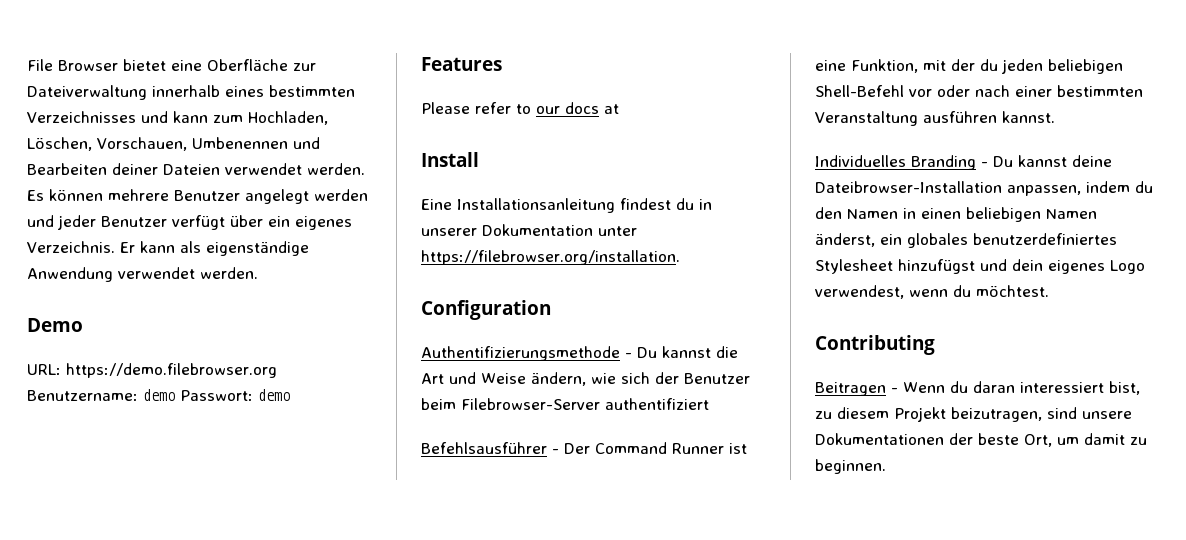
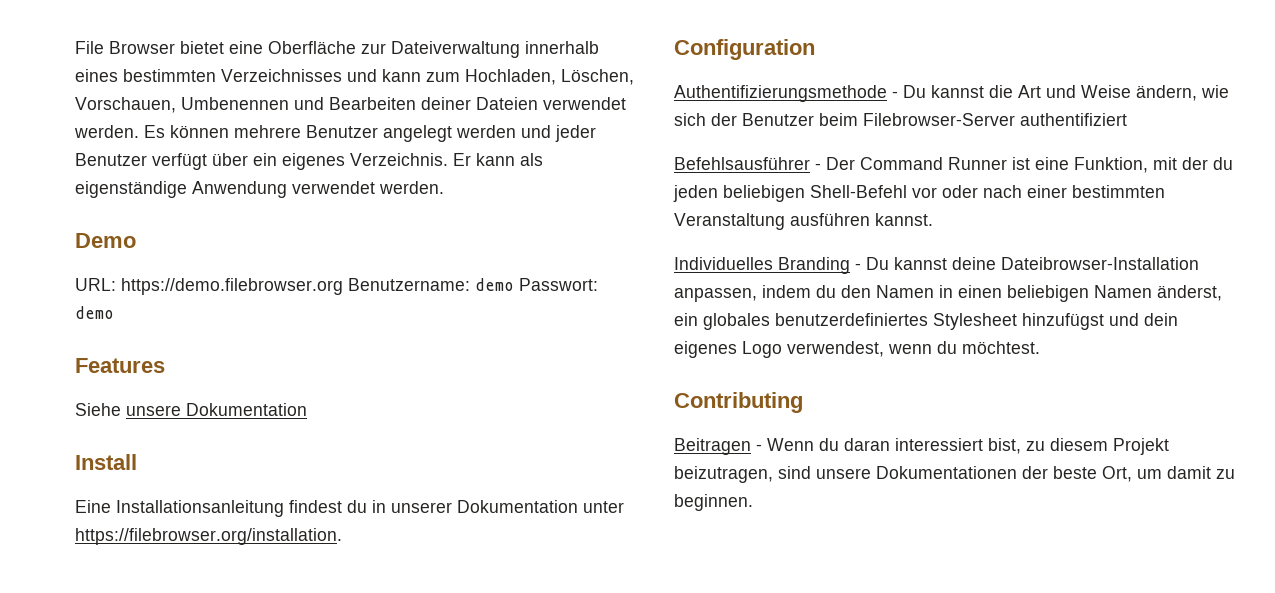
[421,102,619,114] Please refer to our docs at -> [75,403,307,416] Siehe unsere Dokumentation

